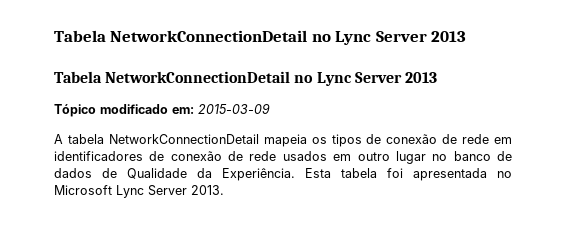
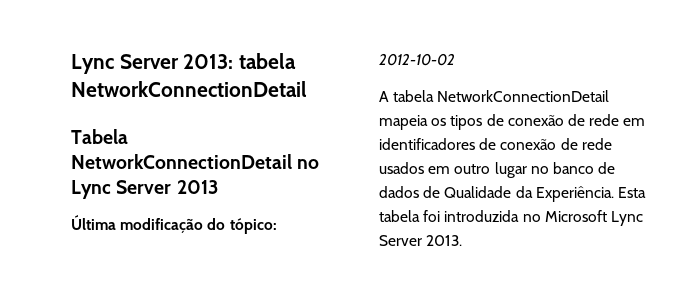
[54,30,467,45] [54,71,437,86] [54,103,270,117] Tabela NetworkConnectionDetail no Lync Server 2013 // Tabela NetworkConnectionDetail no Lync Server 2013 // Tópico modificado em: 2015-03-09 -> [71,53,296,74] [71,81,307,97] [71,129,128,144] [71,154,320,169] [71,180,219,199] [71,215,277,234] [379,53,455,66] Lync Server 2013: tabela NetworkConnectionDetail // Tabela NetworkConnectionDetail no Lync Server 2013 // Última modificação do tópico: 2012-10-02
[413,168,487,181] apresentada -> [444,210,520,222] introduzida

